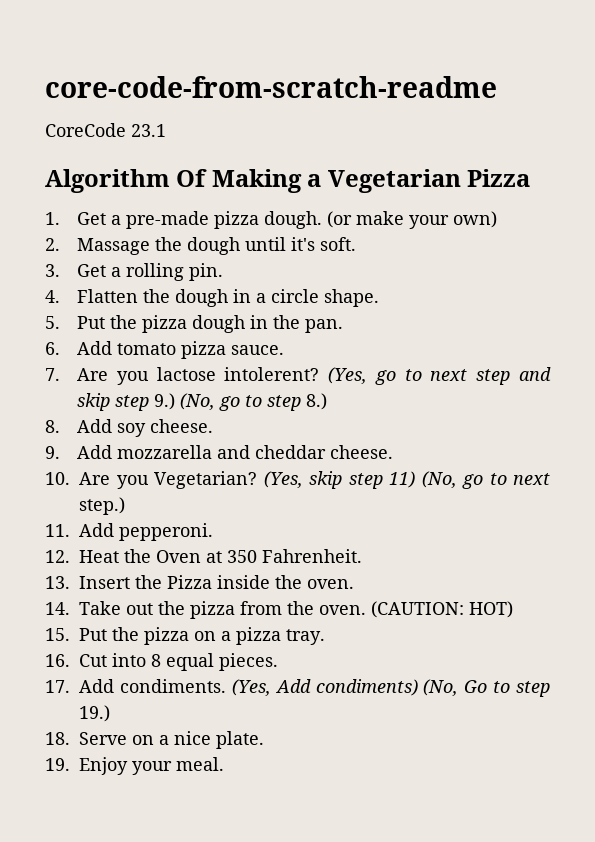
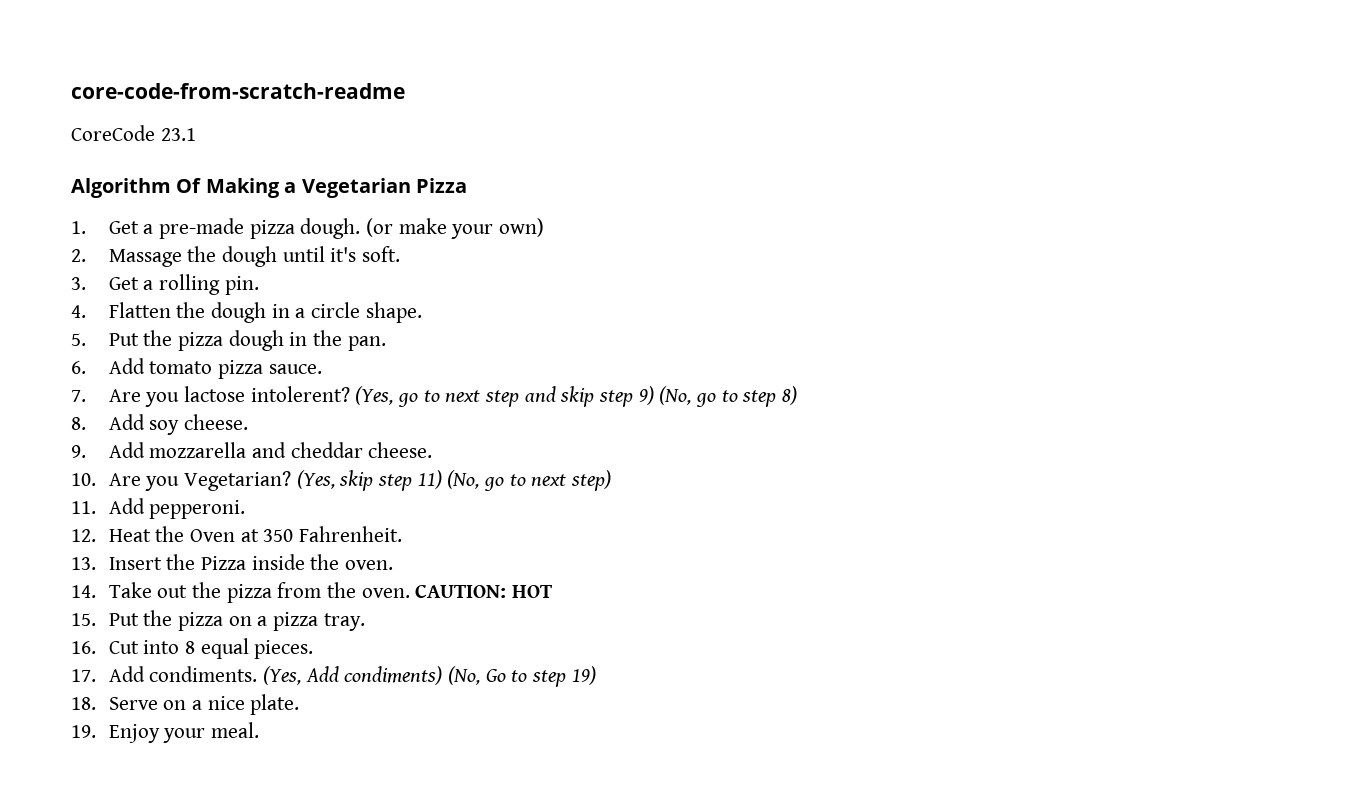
[154,393,176,410] 9.) -> [638,386,654,405] 9)
[306,393,328,410] 8.) -> [781,386,797,405] 8)
[79,497,125,515] step.) -> [570,470,611,491] step)
[371,601,513,618] (CAUTION: HOT) -> [415,585,553,598] CAUTION: HOT
[79,705,110,722] 19.) -> [571,666,596,685] 19)

